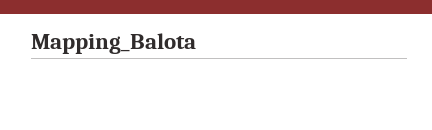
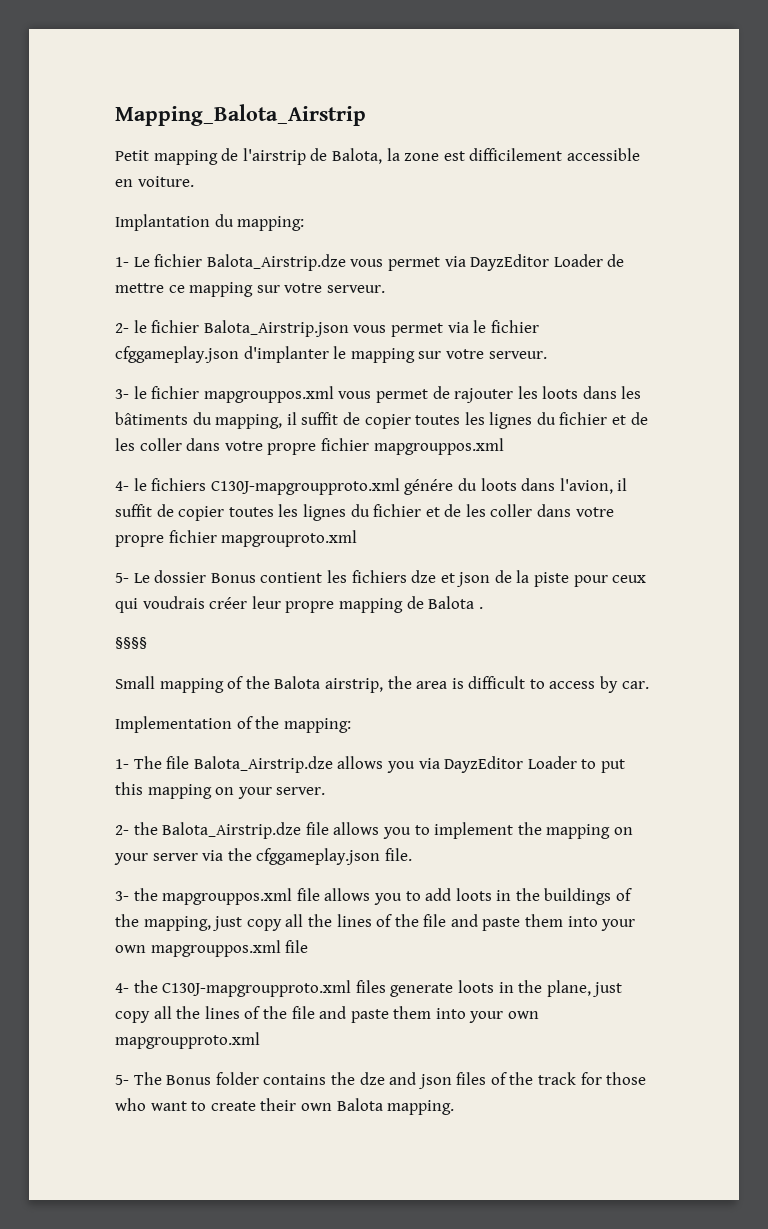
[31,33,196,54] Mapping_Balota -> [115,104,366,126] [115,148,640,165] [115,176,194,187] [115,214,305,231] [115,254,625,271] [115,282,385,297] [115,320,539,337] [115,346,547,363] [115,386,642,403] [115,412,648,429] [115,438,504,455] [115,478,628,495] [115,504,614,521] [115,530,358,547] [115,570,647,587] [115,596,483,613] [115,637,147,649] [115,676,649,693] [115,716,351,733] [115,756,625,773] [115,782,326,799] [115,822,633,839] [114,848,412,865] [115,888,633,905] [115,914,636,931] [115,940,309,957] [115,980,623,997] [115,1006,540,1023] [115,1032,260,1049] [115,1072,647,1089] [115,1098,455,1115] Mapping_Balota_Airstrip // Petit mapping de l'airstrip de Balota, la zone est difficilement accessible en voiture. // Implantation du mapping: // 1- Le fichier Balota_Airstrip.dze vous permet via DayzEditor Loader de mettre ce mapping sur votre serveur. // 2- le fichier Balota_Airstrip.json vous permet via le fichier cfggameplay.json d'implanter le mapping sur votre serveur. // 3- le fichier mapgrouppos.xml vous permet de rajouter les loots dans les bâtiments du mapping, il suffit de copier toutes les lignes du fichier et de les coller dans votre propre fichier mapgrouppos.xml // 4- le fichiers C130J-mapgroupproto.xml génére du loots dans l'avion, il suffit de copier toutes les lignes du fichier et de les coller dans votre propre fichier mapgrouproto.xml // 5- Le dossier Bonus contient les fichiers dze et json de la piste pour ceux qui voudrais créer leur propre mapping de Balota . // §§§§ // Small mapping of the Balota airstrip, the area is difficult to access by car. // Implementation of the mapping: // 1- The file Balota_Airstrip.dze allows you via DayzEditor Loader to put this mapping on your server. // 2- the Balota_Airstrip.dze file allows you to implement the mapping on your server via the cfggameplay.json file. // 3- the mapgrouppos.xml file allows you to add loots in the buildings of the mapping, just copy all the lines of the file and paste them into your own mapgrouppos.xml file // 4- the C130J-mapgroupproto.xml files generate loots in the plane, just copy all the lines of the file and paste them into your own mapgroupproto.xml // 5- The Bonus folder contains the dze and json files of the track for those who want to create their own Balota mapping.

